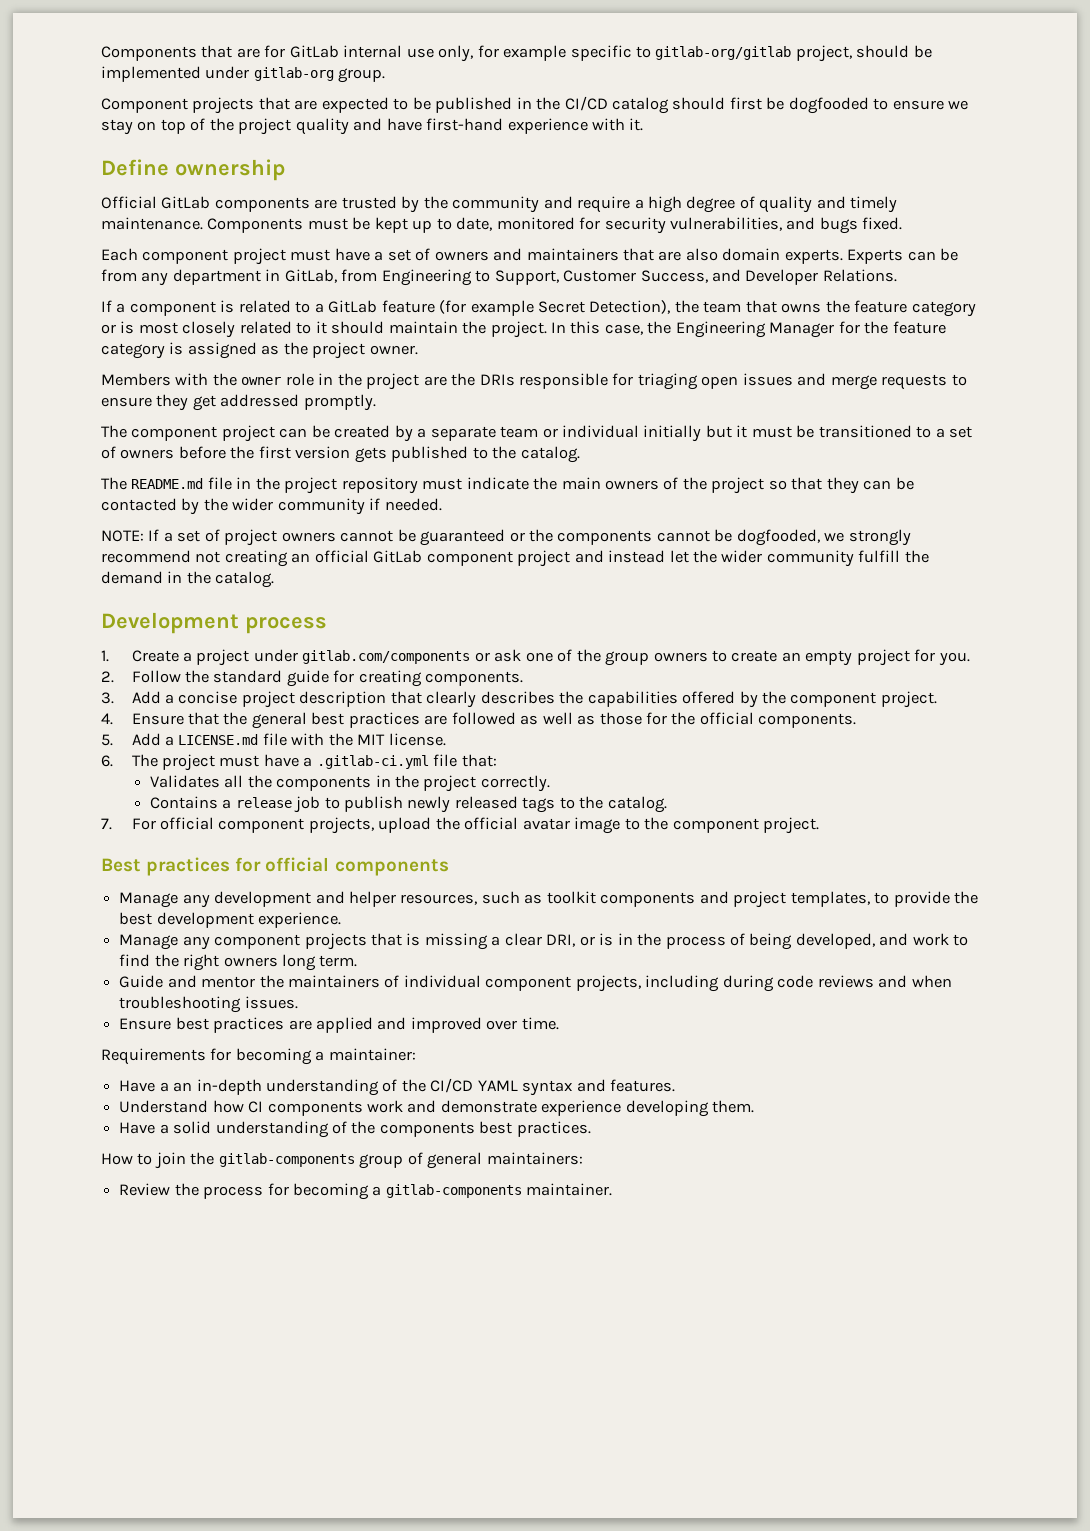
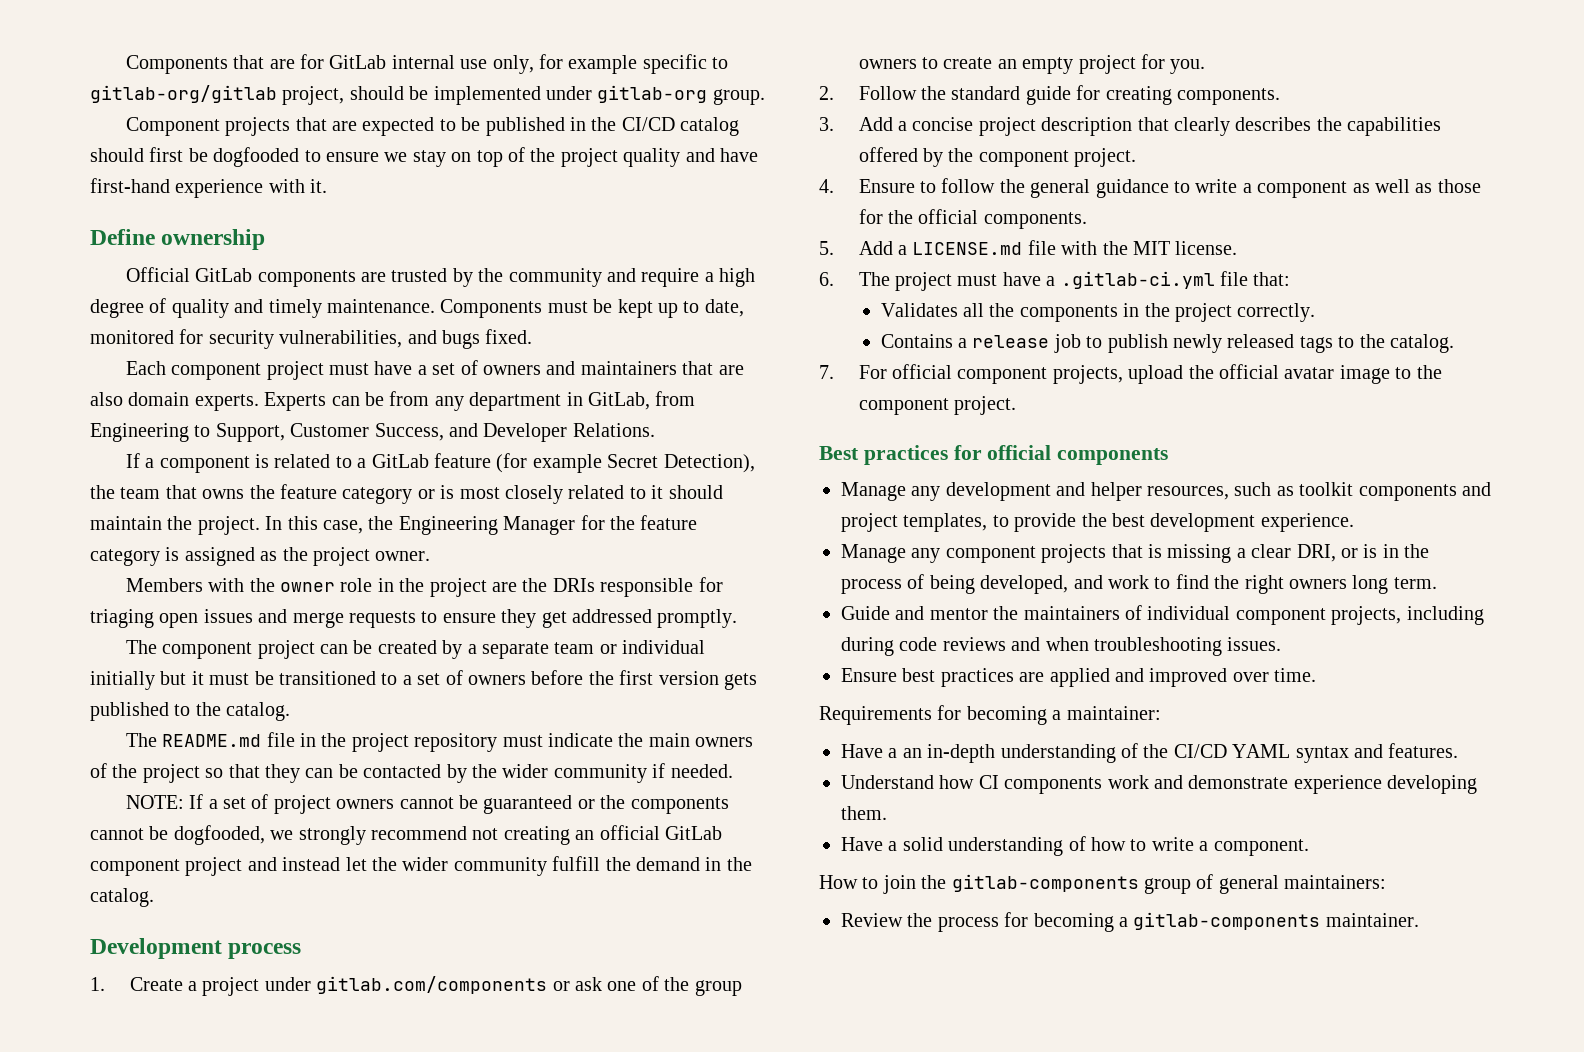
[188,712,516,729] that the general best practices are followed -> [920,178,1348,198] to follow the general guidance to write a component
[351,1121,591,1137] the components best practices. -> [1091,837,1309,856] how to write a component.

